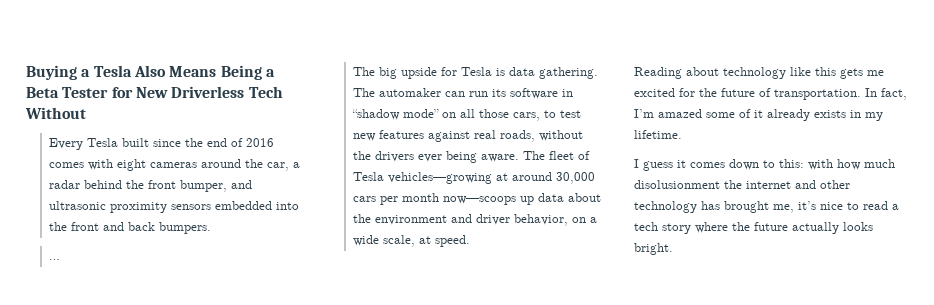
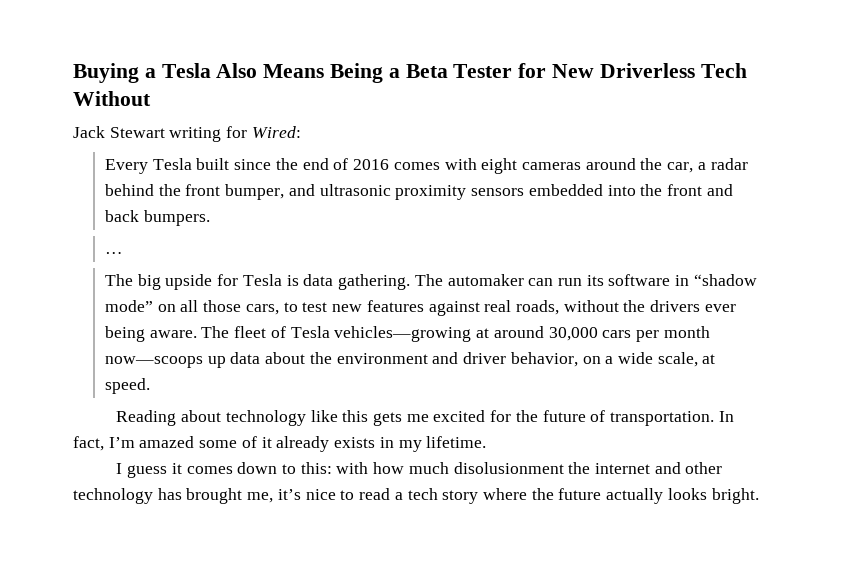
(86, 113) none -> [73,126,301,142] // Jack Stewart writing for Wired:

